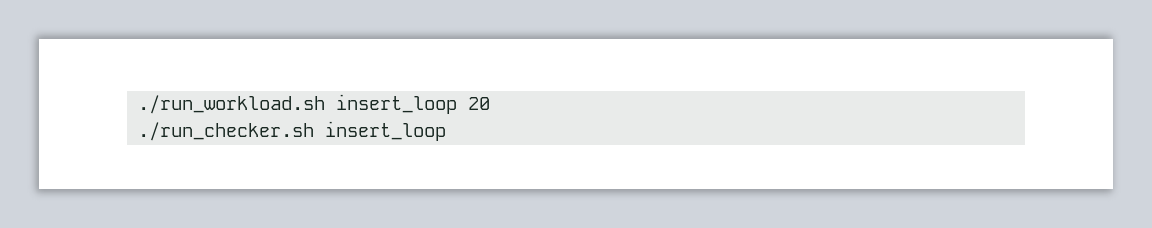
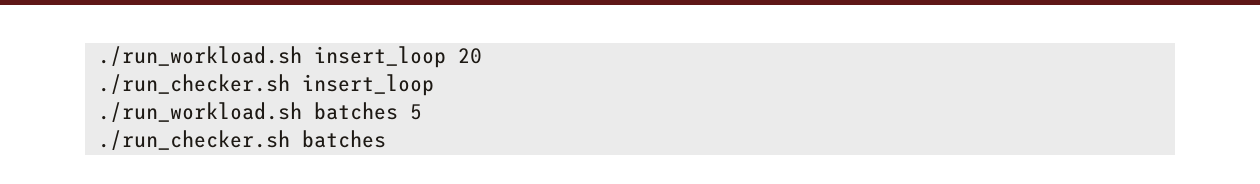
(446, 131) none -> [97,102,422,122] [97,130,386,150] // ./run_workload.sh batches 5 // ./run_checker.sh batches

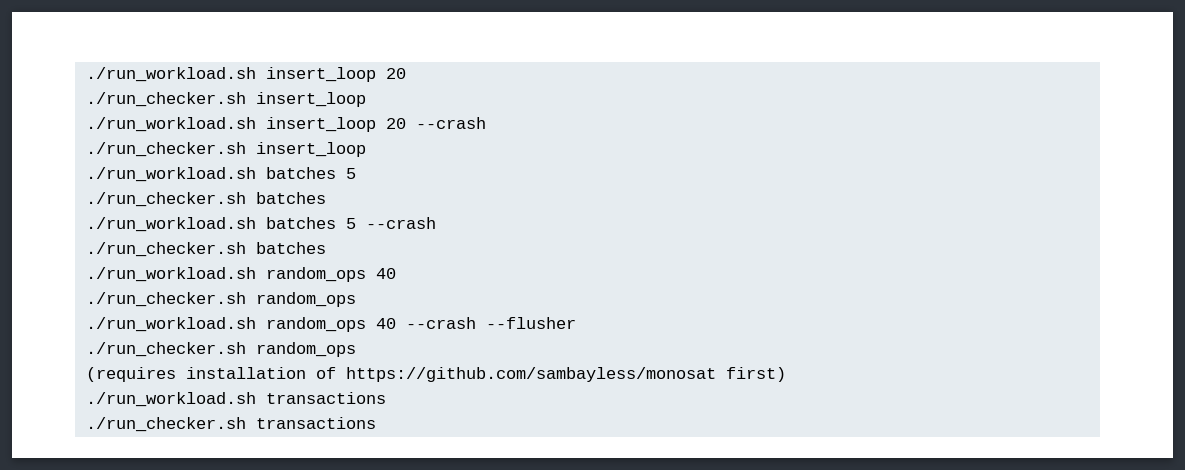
(434, 85) none -> [85,117,486,132] [85,142,366,157] // ./run_workload.sh insert_loop 20 --crash // ./run_checker.sh insert_loop
(386, 139) none -> [85,217,436,232] [85,242,326,257] [85,267,396,282] [85,292,356,307] [85,317,576,332] [85,342,356,357] [85,367,786,382] [85,392,386,407] [85,417,376,432] // ./run_workload.sh batches 5 --crash // ./run_checker.sh batches // ./run_workload.sh random_ops 40 // ./run_checker.sh random_ops // ./run_workload.sh random_ops 40 --crash --flusher // ./run_checker.sh random_ops // (requires installation of https://github.com/sambayless/monosat first) // ./run_workload.sh transactions // ./run_checker.sh transactions

